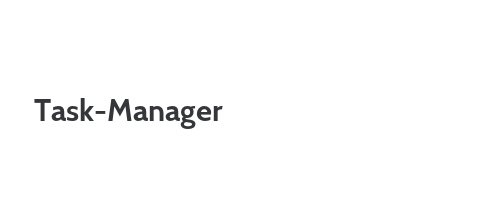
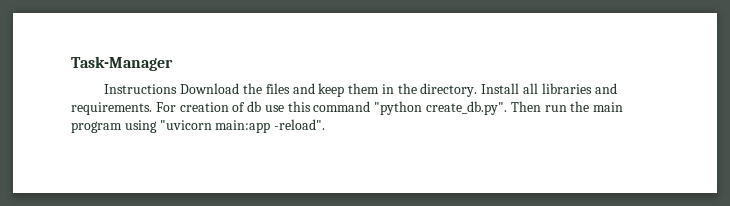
(223, 113) none -> [104,83,617,97] [71,101,624,115] [71,119,326,133] // Instructions Download the files and keep them in the directory. Install all libraries and requirements. For creation of db use this command "python create_db.py". Then run the main program using "uvicorn main:app -reload".

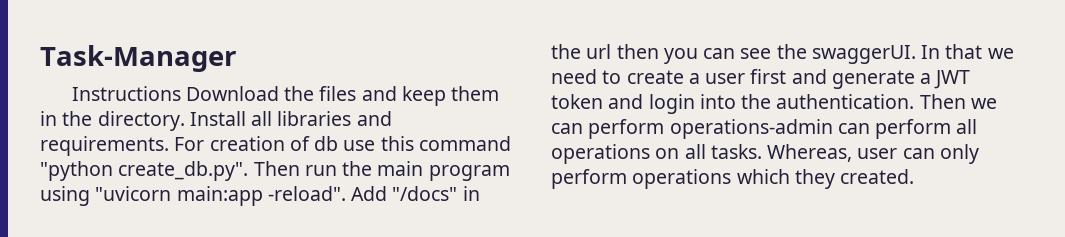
(326, 124) none -> [351,186,480,201] [551,44,1014,64] [551,69,971,89] [551,94,997,114] [551,119,978,139] [551,144,979,164] [551,169,915,189] Add "/docs" in the url then you can see the swaggerUI. In that we need to create a user first and generate a JWT token and login into the authentication. Then we can perform operations-admin can perform all operations on all tasks. Whereas, user can only perform operations which they created.

